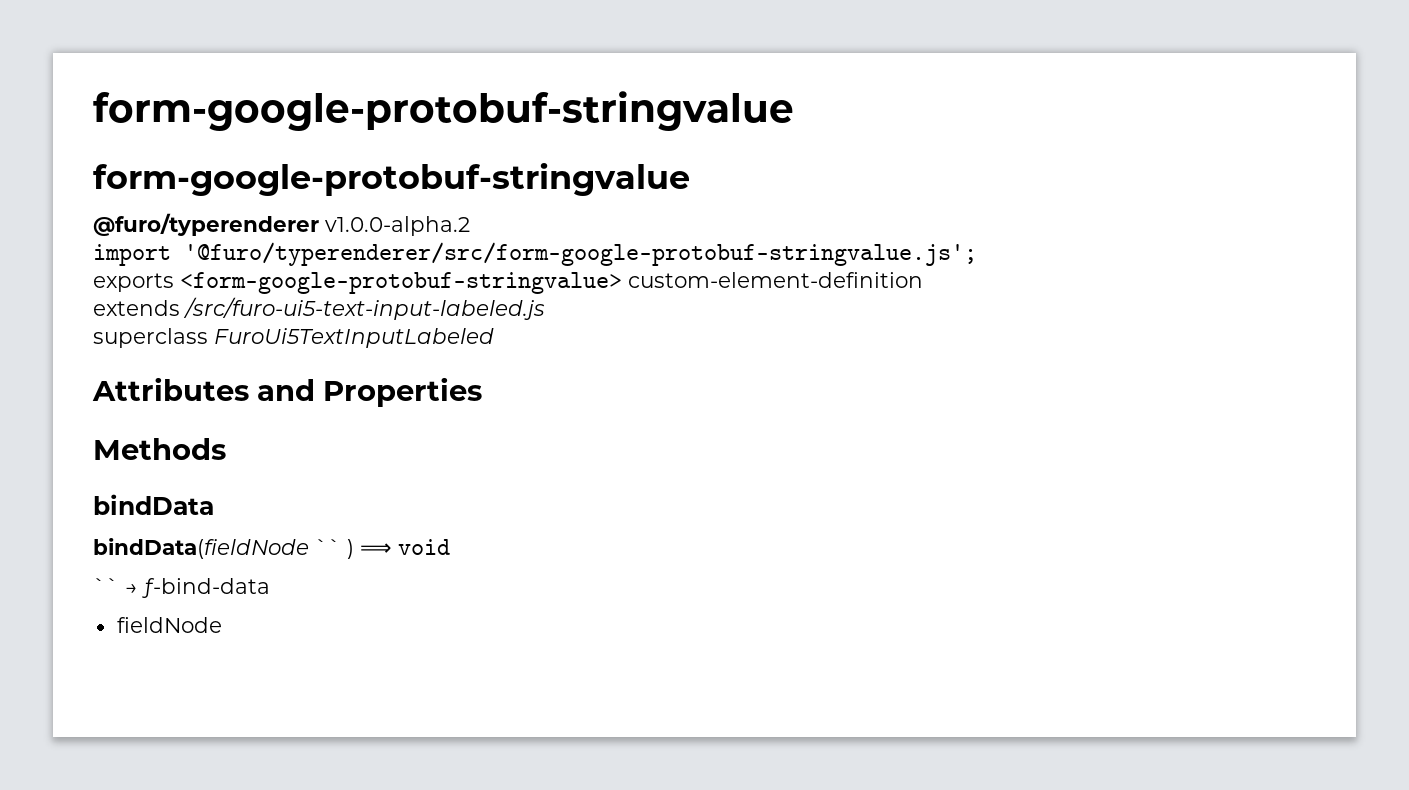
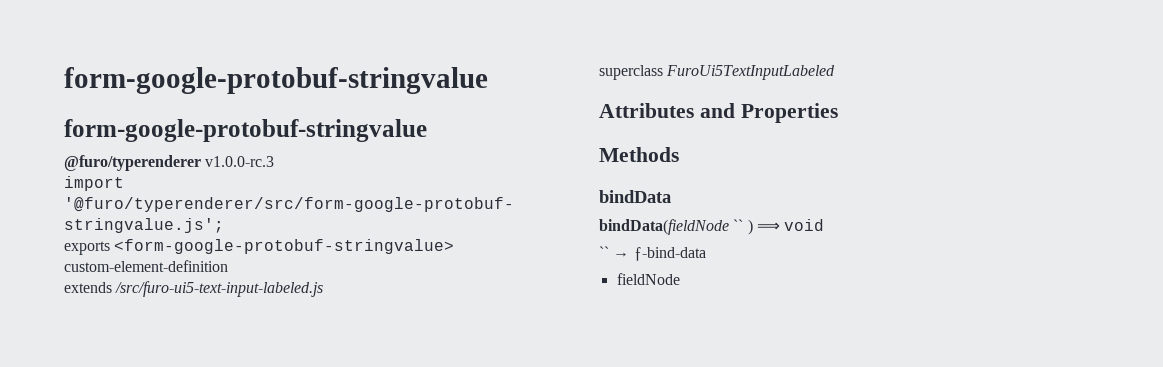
[325,216,470,236] v1.0.0-alpha.2 -> [205,156,275,167] v1.0.0-rc.3

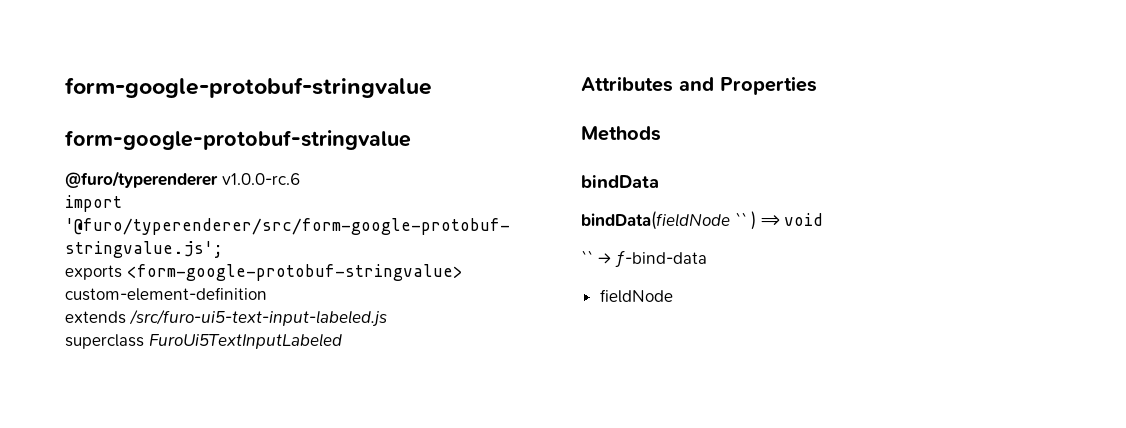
[205,156,275,167] v1.0.0-rc.3 -> [221,173,300,185] v1.0.0-rc.6

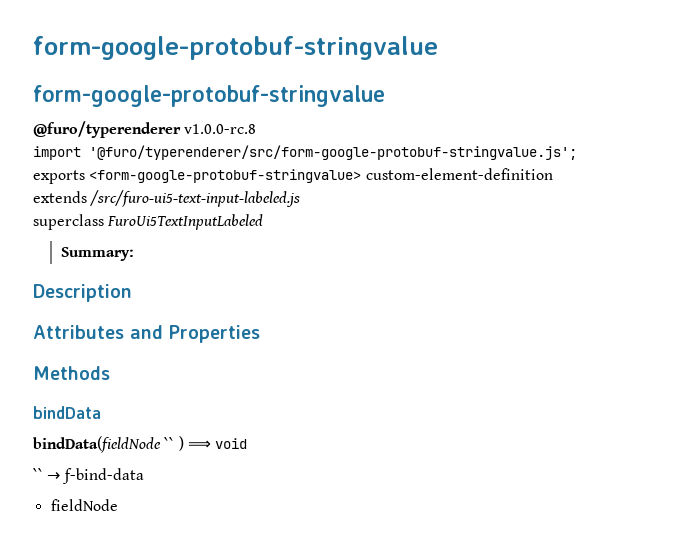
[221,173,300,185] v1.0.0-rc.6 -> [184,124,257,134] v1.0.0-rc.8
(342, 341) none -> [60,247,134,261] [33,284,132,302] // Summary: // Description

